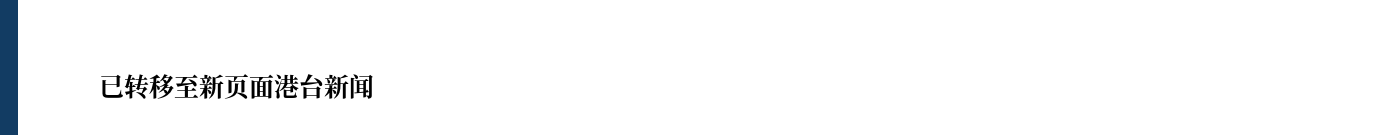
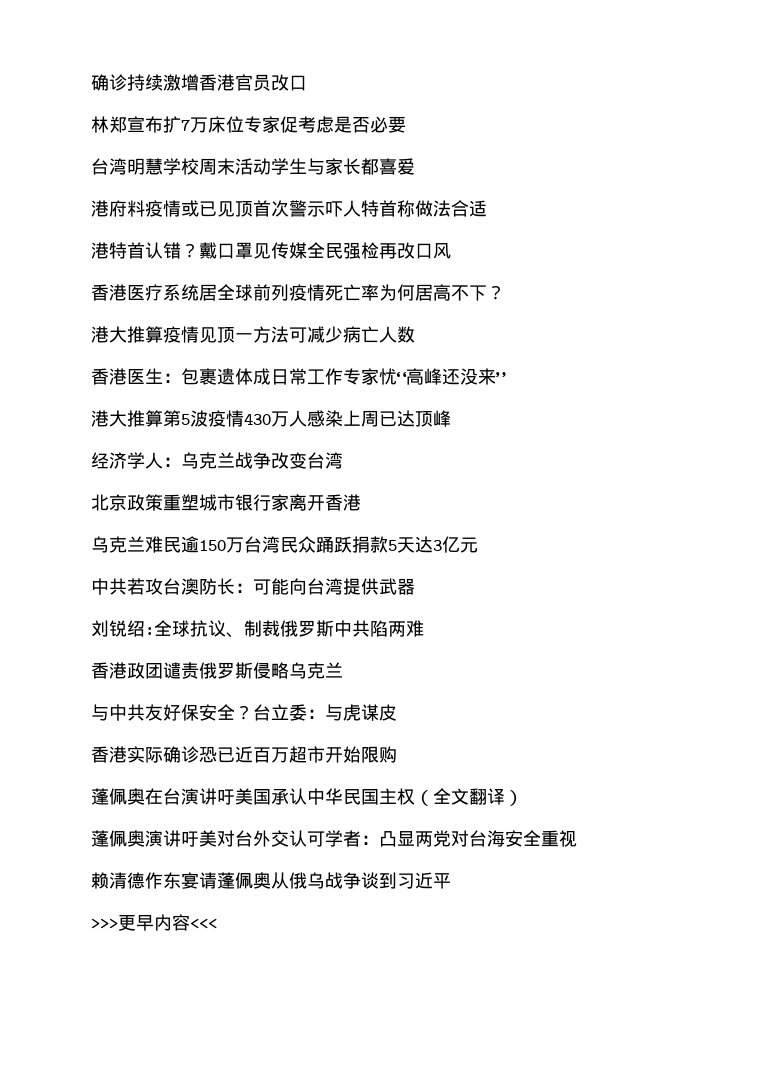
[99,74,374,100] 已转移至新页面港台新闻 -> [91,74,307,91] [91,116,406,133] [91,158,415,175] [91,200,487,217] [91,242,451,259] [91,284,505,301] [91,326,415,343] [91,368,506,385] [91,410,451,427] [91,452,343,469] [91,494,361,511] [91,536,478,553] [91,578,415,595] [91,620,424,638] [91,662,343,679] [91,704,397,721] [91,746,397,763] [91,788,523,806] [91,830,577,847] [91,872,451,889] [91,914,217,931] 确诊持续激增香港官员改口 // 林郑宣布扩7万床位专家促考虑是否必要 // 台湾明慧学校周末活动学生与家长都喜爱 // 港府料疫情或已见顶首次警示吓人特首称做法合适 // 港特首认错？戴口罩见传媒全民强检再改口风 // 香港医疗系统居全球前列疫情死亡率为何居高不下？ // 港大推算疫情见顶一方法可减少病亡人数 // 香港医生：包裹遗体成日常工作专家忧“高峰还没来” // 港大推算第5波疫情430万人感染上周已达顶峰 // 经济学人：乌克兰战争改变台湾 // 北京政策重塑城市银行家离开香港 // 乌克兰难民逾150万台湾民众踊跃捐款5天达3亿元 // 中共若攻台澳防长：可能向台湾提供武器 // 刘锐绍:全球抗议、制裁俄罗斯中共陷两难 // 香港政团谴责俄罗斯侵略乌克兰 // 与中共友好保安全？台立委：与虎谋皮 // 香港实际确诊恐已近百万超市开始限购 // 蓬佩奥在台演讲吁美国承认中华民国主权（全文翻译） // 蓬佩奥演讲吁美对台外交认可学者：凸显两党对台海安全重视 // 赖清德作东宴请蓬佩奥从俄乌战争谈到习近平 // >>>更早内容<<<

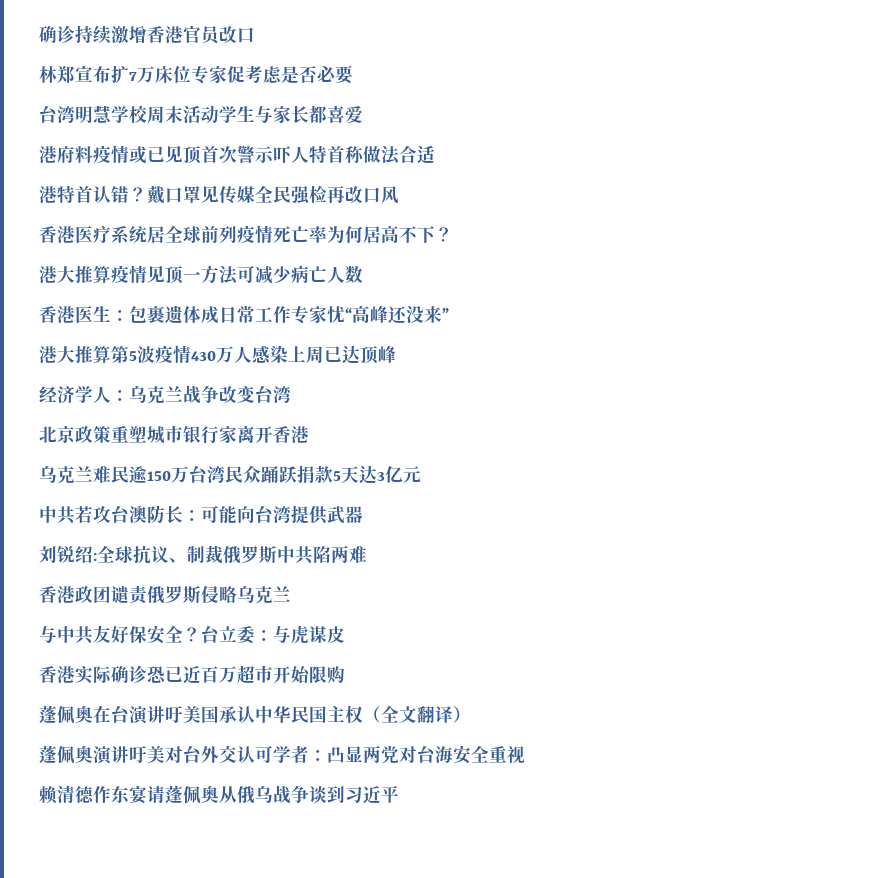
[91,914,217,931] // >>>更早内容<<< -> (399, 794) none

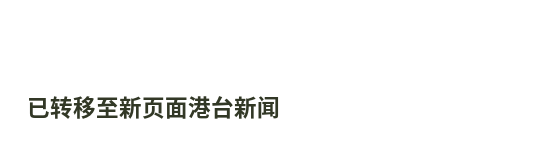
[39,25,255,45] [39,65,353,84] [39,105,363,124] [39,145,435,165] [39,185,399,205] [39,225,453,244] [39,265,363,285] [39,305,449,324] [39,345,396,364] [39,385,292,404] [39,425,309,444] [39,465,421,484] [39,505,363,525] [39,545,367,564] [39,585,291,605] [39,625,345,644] [39,665,345,684] [39,705,471,725] [39,745,525,765] [39,785,399,804] 确诊持续激增香港官员改口 // 林郑宣布扩7万床位专家促考虑是否必要 // 台湾明慧学校周末活动学生与家长都喜爱 // 港府料疫情或已见顶首次警示吓人特首称做法合适 // 港特首认错？戴口罩见传媒全民强检再改口风 // 香港医疗系统居全球前列疫情死亡率为何居高不下？ // 港大推算疫情见顶一方法可减少病亡人数 // 香港医生：包裹遗体成日常工作专家忧“高峰还没来” // 港大推算第5波疫情430万人感染上周已达顶峰 // 经济学人：乌克兰战争改变台湾 // 北京政策重塑城市银行家离开香港 // 乌克兰难民逾150万台湾民众踊跃捐款5天达3亿元 // 中共若攻台澳防长：可能向台湾提供武器 // 刘锐绍:全球抗议、制裁俄罗斯中共陷两难 // 香港政团谴责俄罗斯侵略乌克兰 // 与中共友好保安全？台立委：与虎谋皮 // 香港实际确诊恐已近百万超市开始限购 // 蓬佩奥在台演讲吁美国承认中华民国主权（全文翻译） // 蓬佩奥演讲吁美对台外交认可学者：凸显两党对台海安全重视 // 赖清德作东宴请蓬佩奥从俄乌战争谈到习近平 -> [27,96,280,119] 已转移至新页面港台新闻

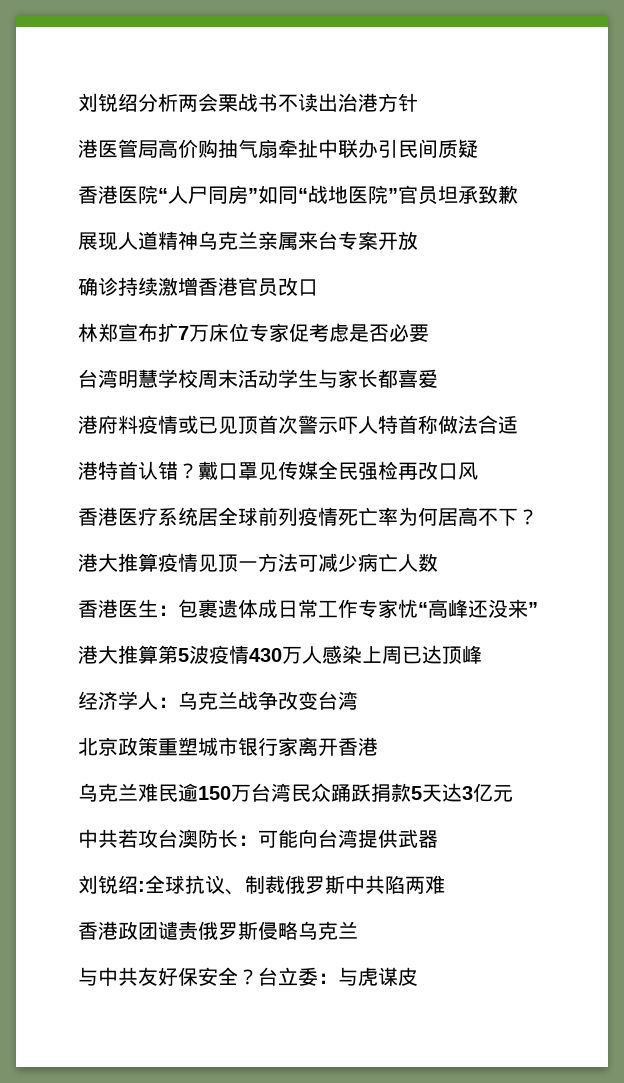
[27,96,280,119] 已转移至新页面港台新闻 -> [78,93,418,112] [78,139,478,158] [78,185,518,205] [78,231,418,251] [78,277,318,297] [78,323,429,342] [78,369,438,388] [78,415,518,434] [78,461,478,480] [78,507,538,526] [78,553,438,572] [78,599,538,618] [78,645,482,664] [78,691,358,710] [78,737,378,756] [78,783,513,802] [78,829,438,848] [78,875,445,895] [78,921,358,941] [78,967,418,987] 刘锐绍分析两会栗战书不读出治港方针 // 港医管局高价购抽气扇牵扯中联办引民间质疑 // 香港医院“人尸同房”如同“战地医院”官员坦承致歉 // 展现人道精神乌克兰亲属来台专案开放 // 确诊持续激增香港官员改口 // 林郑宣布扩7万床位专家促考虑是否必要 // 台湾明慧学校周末活动学生与家长都喜爱 // 港府料疫情或已见顶首次警示吓人特首称做法合适 // 港特首认错？戴口罩见传媒全民强检再改口风 // 香港医疗系统居全球前列疫情死亡率为何居高不下？ // 港大推算疫情见顶一方法可减少病亡人数 // 香港医生：包裹遗体成日常工作专家忧“高峰还没来” // 港大推算第5波疫情430万人感染上周已达顶峰 // 经济学人：乌克兰战争改变台湾 // 北京政策重塑城市银行家离开香港 // 乌克兰难民逾150万台湾民众踊跃捐款5天达3亿元 // 中共若攻台澳防长：可能向台湾提供武器 // 刘锐绍:全球抗议、制裁俄罗斯中共陷两难 // 香港政团谴责俄罗斯侵略乌克兰 // 与中共友好保安全？台立委：与虎谋皮

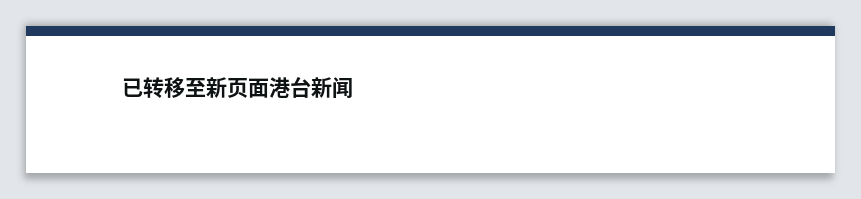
[78,93,418,112] [78,139,478,158] [78,185,518,205] [78,231,418,251] [78,277,318,297] [78,323,429,342] [78,369,438,388] [78,415,518,434] [78,461,478,480] [78,507,538,526] [78,553,438,572] [78,599,538,618] [78,645,482,664] [78,691,358,710] [78,737,378,756] [78,783,513,802] [78,829,438,848] [78,875,445,895] [78,921,358,941] [78,967,418,987] 刘锐绍分析两会栗战书不读出治港方针 // 港医管局高价购抽气扇牵扯中联办引民间质疑 // 香港医院“人尸同房”如同“战地医院”官员坦承致歉 // 展现人道精神乌克兰亲属来台专案开放 // 确诊持续激增香港官员改口 // 林郑宣布扩7万床位专家促考虑是否必要 // 台湾明慧学校周末活动学生与家长都喜爱 // 港府料疫情或已见顶首次警示吓人特首称做法合适 // 港特首认错？戴口罩见传媒全民强检再改口风 // 香港医疗系统居全球前列疫情死亡率为何居高不下？ // 港大推算疫情见顶一方法可减少病亡人数 // 香港医生：包裹遗体成日常工作专家忧“高峰还没来” // 港大推算第5波疫情430万人感染上周已达顶峰 // 经济学人：乌克兰战争改变台湾 // 北京政策重塑城市银行家离开香港 // 乌克兰难民逾150万台湾民众踊跃捐款5天达3亿元 // 中共若攻台澳防长：可能向台湾提供武器 // 刘锐绍:全球抗议、制裁俄罗斯中共陷两难 // 香港政团谴责俄罗斯侵略乌克兰 // 与中共友好保安全？台立委：与虎谋皮 -> [122,77,353,99] 已转移至新页面港台新闻

